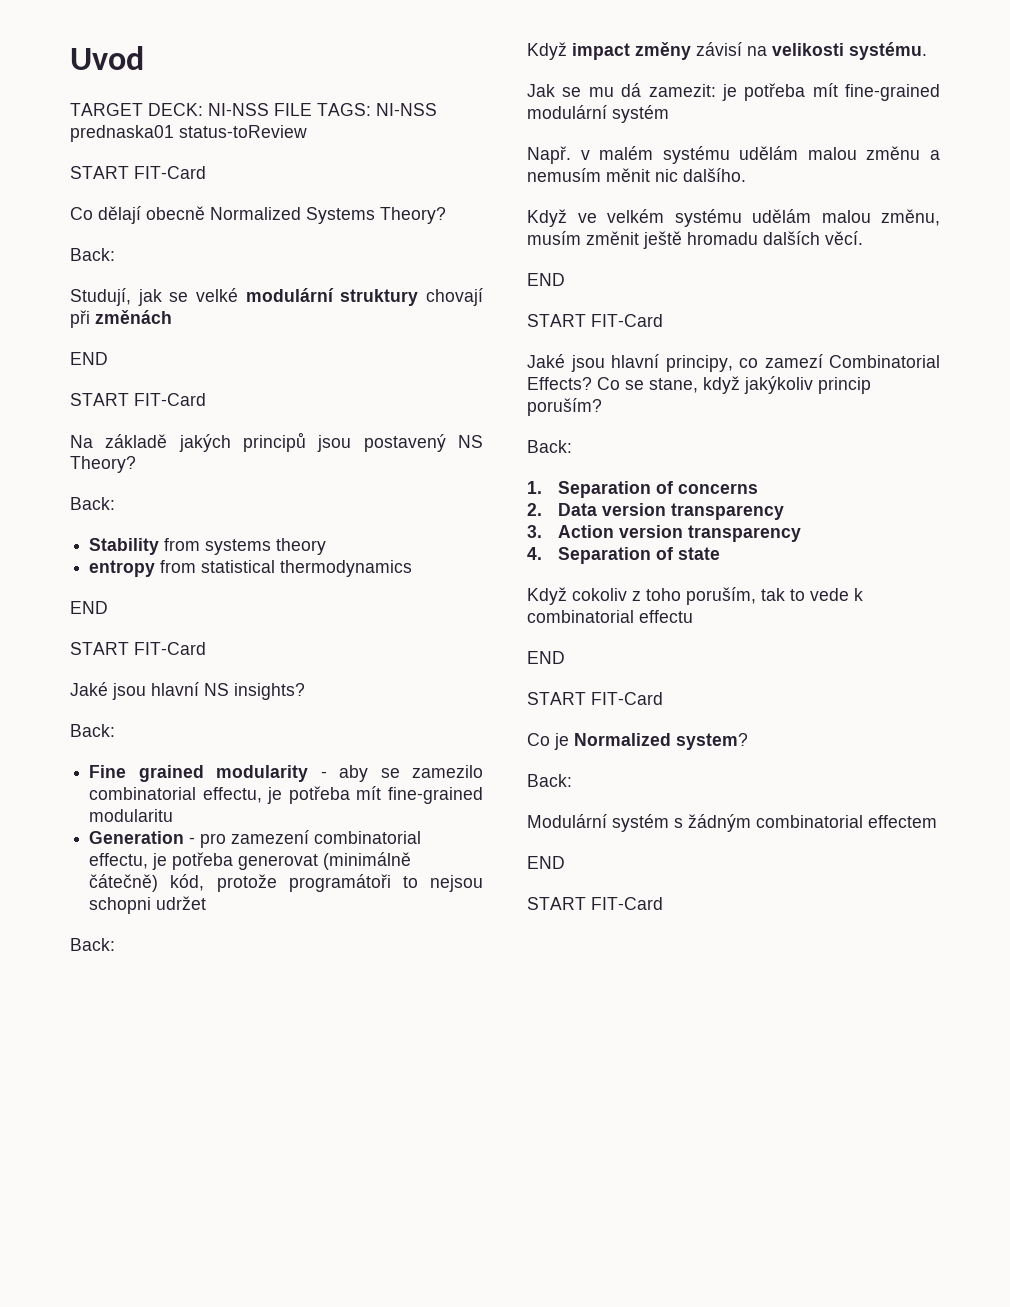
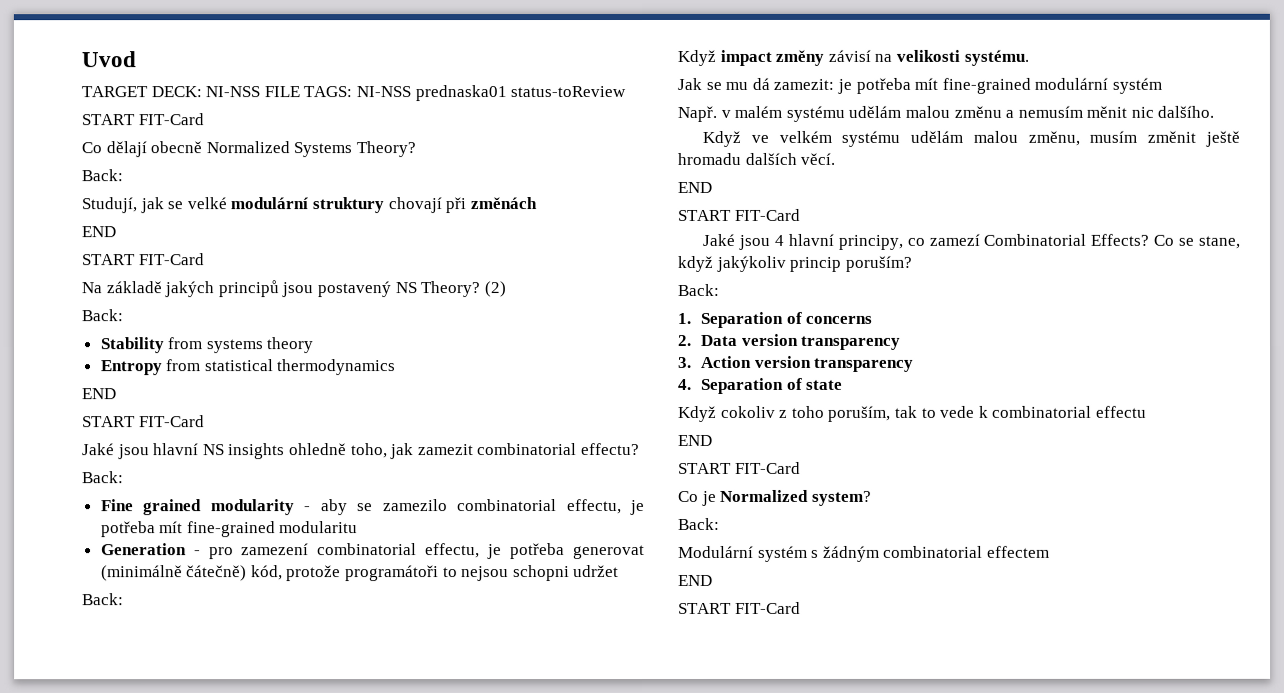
(136, 464) none -> [483,281,506,298] (2)
[89,560,156,577] entropy -> [100,360,163,376] Entropy
[234,683,305,700] insights? -> [228,443,640,460] insights ohledně toho, jak zamezit combinatorial effectu?
(605, 363) none -> [773,234,784,246] 4

